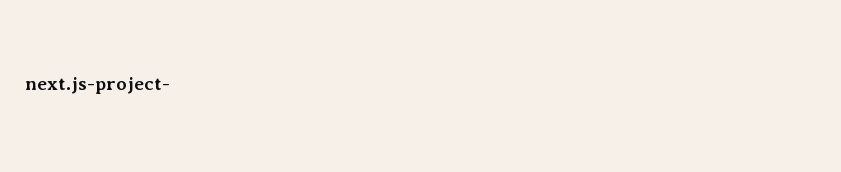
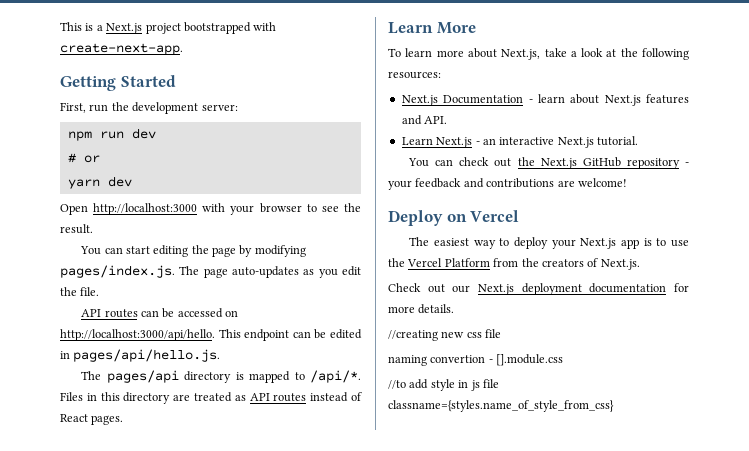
[25,77,170,94] next.js-project- -> [60,22,277,34] [60,43,183,55] [60,75,176,91] [60,102,238,114] [67,128,156,141] [67,153,100,163] [67,176,132,189] [60,203,361,215] [60,224,93,234] [80,245,306,257] [60,265,361,278] [60,287,100,296] [81,308,238,318] [60,329,362,341] [60,349,221,362] [81,370,362,383] [60,392,363,404] [60,414,124,425] [388,22,476,34] [388,48,689,60] [388,71,441,79] [401,94,689,106] [401,115,448,125] [401,136,638,148] [408,157,689,169] [388,178,627,190] [388,210,520,226] [409,237,689,249] [388,258,640,270] [388,283,689,295] [388,304,455,314] [388,329,502,341] [388,354,564,366] [388,379,499,391] [388,400,614,412] This is a Next.js project bootstrapped with create-next-app. // Getting Started // First, run the development server: // npm run dev // # or // yarn dev // Open http://localhost:3000 with your browser to see the result. // You can start editing the page by modifying pages/index.js. The page auto-updates as you edit the file. // API routes can be accessed on http://localhost:3000/api/hello. This endpoint can be edited in pages/api/hello.js. // The pages/api directory is mapped to /api/*. Files in this directory are treated as API routes instead of React pages. // Learn More // To learn more about Next.js, take a look at the following resources: // Next.js Documentation - learn about Next.js features and API. // Learn Next.js - an interactive Next.js tutorial. // You can check out the Next.js GitHub repository - your feedback and contributions are welcome! // Deploy on Vercel // The easiest way to deploy your Next.js app is to use the Vercel Platform from the creators of Next.js. // Check out our Next.js deployment documentation for more details. // //creating new css file // naming convertion - [].module.css // //to add style in js file classname={styles.name_of_style_from_css}

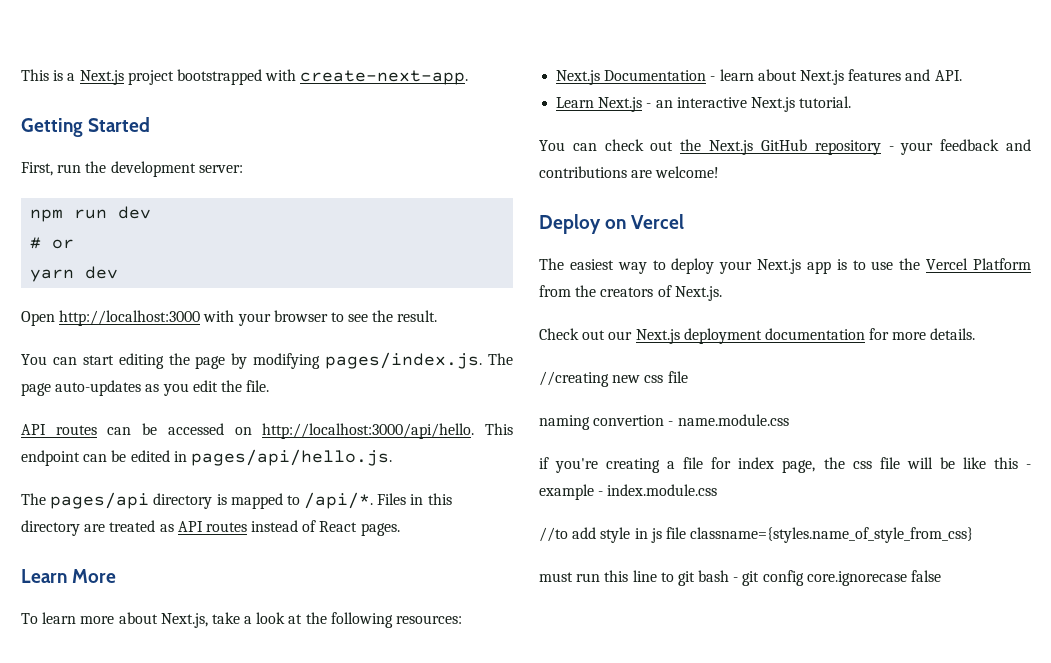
[496,354,564,366] [].module.css -> [677,414,789,426] [539,457,1031,473] [539,484,718,500] name.module.css // if you're creating a file for index page, the css file will be like this - example - index.module.css
(614, 406) none -> [539,570,942,586] // must run this line to git bash - git config core.ignorecase false

